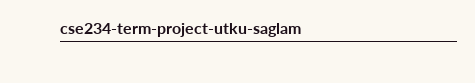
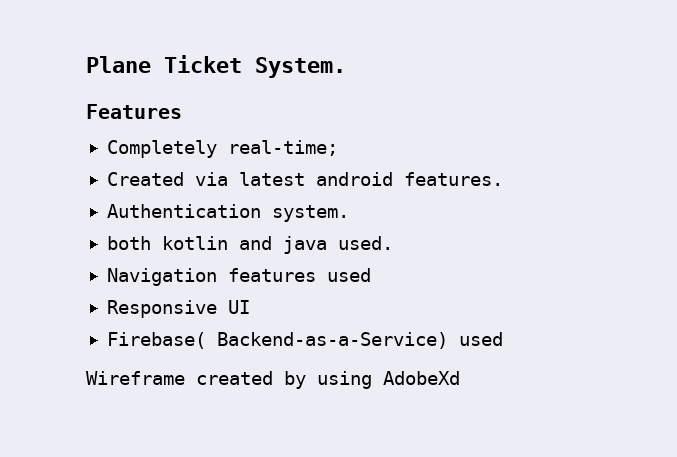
[60,23,301,37] cse234-term-project-utku-saglam -> [86,55,346,78] [86,104,182,119] [106,140,338,158] [106,172,503,186] [106,204,349,222] [106,236,393,254] [106,268,371,286] [106,300,250,318] [106,332,503,349] [86,371,460,389] Plane Ticket System. // Features // Completely real-time; // Created via latest android features. // Authentication system. // both kotlin and java used. // Navigation features used // Responsive UI // Firebase( Backend-as-a-Service) used // Wireframe created by using AdobeXd

